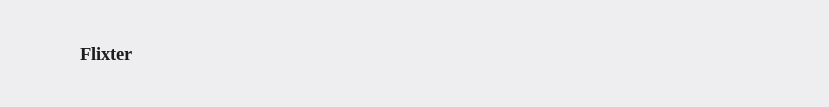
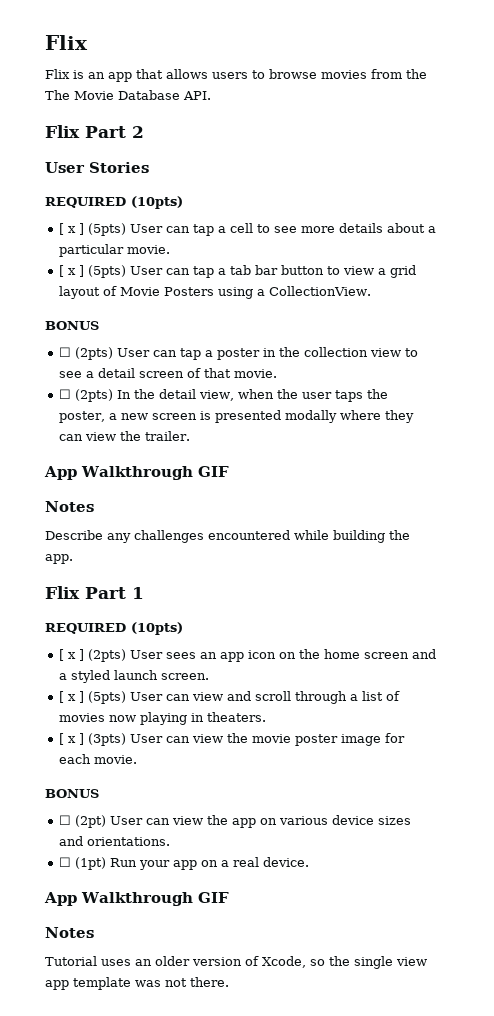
[80,47,132,60] Flixter -> [45,35,88,50] [45,69,427,82] [45,90,211,100] [45,125,144,138] [45,162,149,173] [45,196,183,209] [58,223,436,236] [58,244,170,257] [58,265,416,278] [58,286,371,299] [45,321,99,330] [58,347,418,360] [58,368,277,378] [58,389,388,402] [58,410,414,423] [58,431,190,441] [44,466,229,480] [45,501,94,512] [45,530,410,543] [45,554,73,564] [45,586,144,599] [45,622,183,635] [58,649,436,662] [58,670,209,683] [58,691,400,704] [58,712,266,725] [58,733,405,746] [58,754,137,764] [45,789,99,798] [58,815,411,828] [58,836,170,846] [58,857,309,870] [44,892,229,906] [45,927,94,938] [45,956,427,969] [45,977,229,990] Flix // Flix is an app that allows users to browse movies from the The Movie Database API. // Flix Part 2 // User Stories // REQUIRED (10pts) // [ x ] (5pts) User can tap a cell to see more details about a particular movie. // [ x ] (5pts) User can tap a tab bar button to view a grid layout of Movie Posters using a CollectionView. // BONUS // ☐ (2pts) User can tap a poster in the collection view to see a detail screen of that movie. // ☐ (2pts) In the detail view, when the user taps the poster, a new screen is presented modally where they can view the trailer. // App Walkthrough GIF // Notes // Describe any challenges encountered while building the app. // Flix Part 1 // REQUIRED (10pts) // [ x ] (2pts) User sees an app icon on the home screen and a styled launch screen. // [ x ] (5pts) User can view and scroll through a list of movies now playing in theaters. // [ x ] (3pts) User can view the movie poster image for each movie. // BONUS // ☐ (2pt) User can view the app on various device sizes and orientations. // ☐ (1pt) Run your app on a real device. // App Walkthrough GIF // Notes // Tutorial uses an older version of Xcode, so the single view app template was not there.

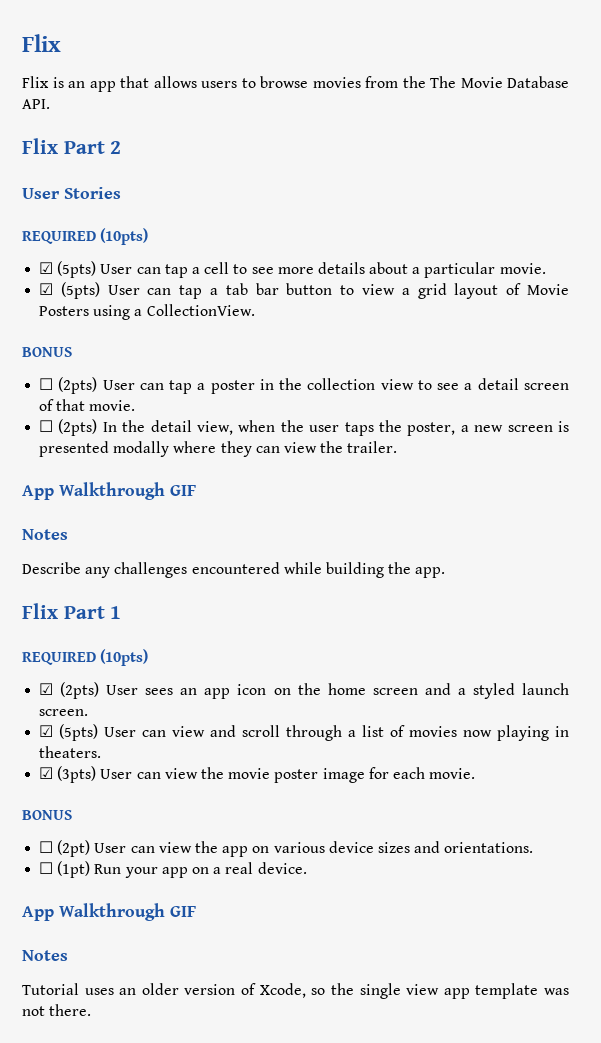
[58,223,84,235] [ x ] -> [39,262,54,274] ☑
[58,265,84,277] [ x ] -> [39,283,54,295] ☑
[58,649,84,661] [ x ] -> [39,683,54,695] ☑
[58,691,84,703] [ x ] -> [39,725,54,737] ☑
[58,733,84,745] [ x ] -> [39,767,54,779] ☑

